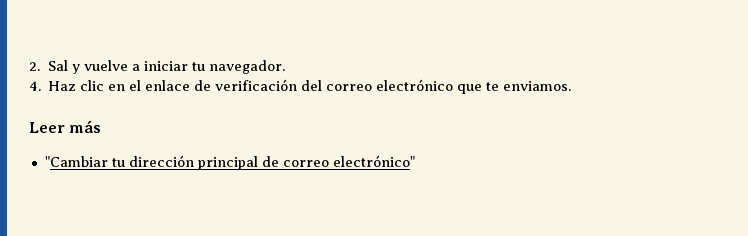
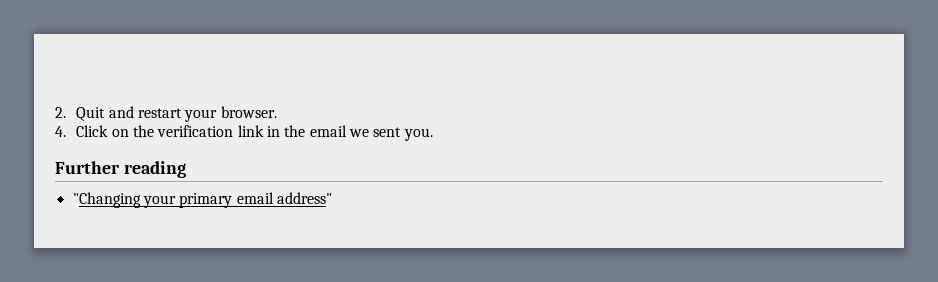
[48,60,286,74] [29,79,572,94] [29,120,102,133] [44,155,415,170] Sal y vuelve a iniciar tu navegador. // 4. Haz clic en el enlace de verificación del correo electrónico que te enviamos. // Leer más // "Cambiar tu dirección principal de correo electrónico" -> [76,106,277,122] [55,125,433,141] [55,161,186,178] [72,192,332,208] Quit and restart your browser. // 4. Click on the verification link in the email we sent you. // Further reading // "Changing your primary email address"

